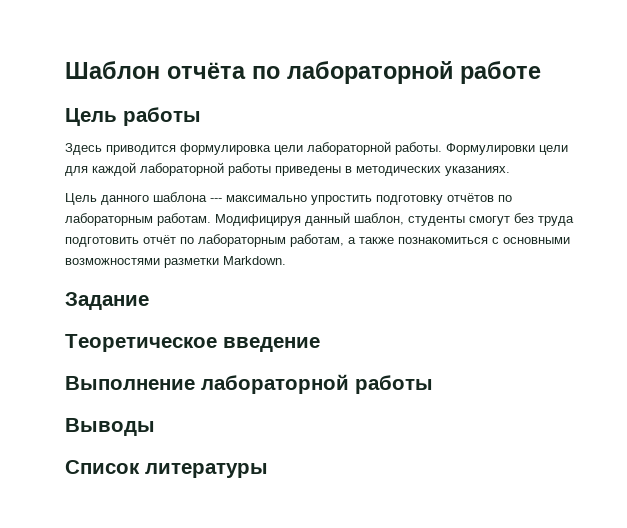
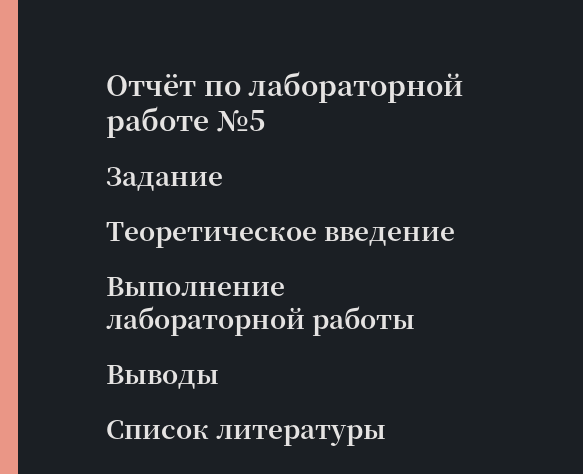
[65,61,246,79] Шаблон отчёта -> [106,74,196,96] Отчёт
[65,107,201,126] [65,141,568,155] [65,162,510,176] [65,192,512,205] [65,212,574,226] [65,234,570,247] [65,256,286,268] // Цель работы // Здесь приводится формулировка цели лабораторной работы. Формулировки цели для каждой лабораторной работы приведены в методических указаниях. // Цель данного шаблона --- максимально упростить подготовку отчётов по лабораторным работам. Модифицируя данный шаблон, студенты смогут без труда подготовить отчёт по лабораторным работам, а также познакомиться с основными возможностями разметки Markdown. -> [216,110,266,132] №5

